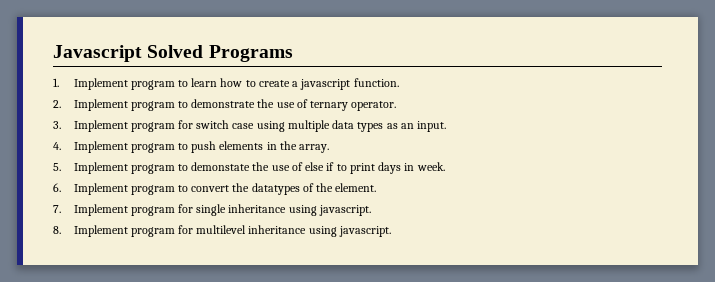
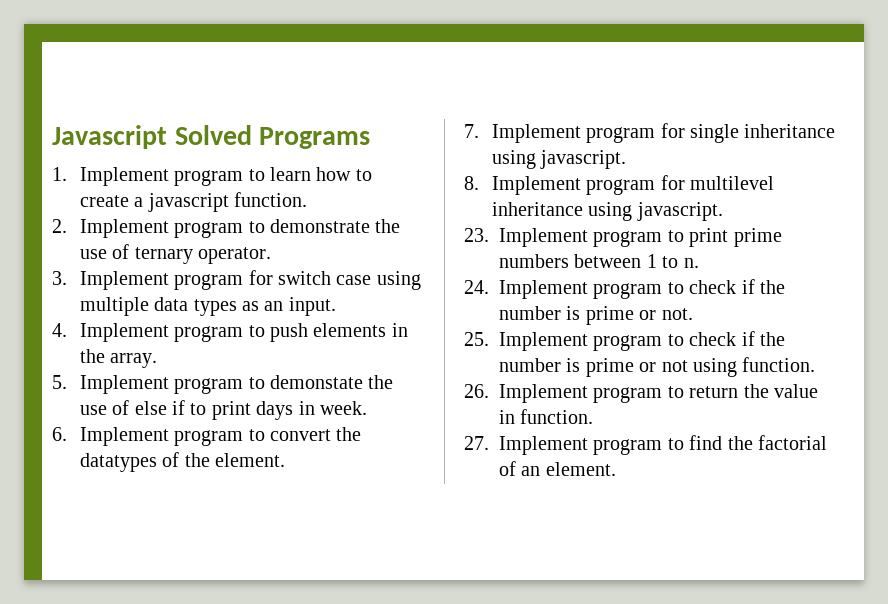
(391, 231) none -> [464,228,782,247] [499,254,699,268] [464,279,785,299] [499,306,693,325] [464,331,785,351] [499,357,816,377] [464,384,818,403] [499,409,594,424] [464,435,827,455] [499,461,616,476] // 23. Implement program to print prime numbers between 1 to n. // 24. Implement program to check if the number is prime or not. // 25. Implement program to check if the number is prime or not using function. // 26. Implement program to return the value in function. // 27. Implement program to find the factorial of an element.

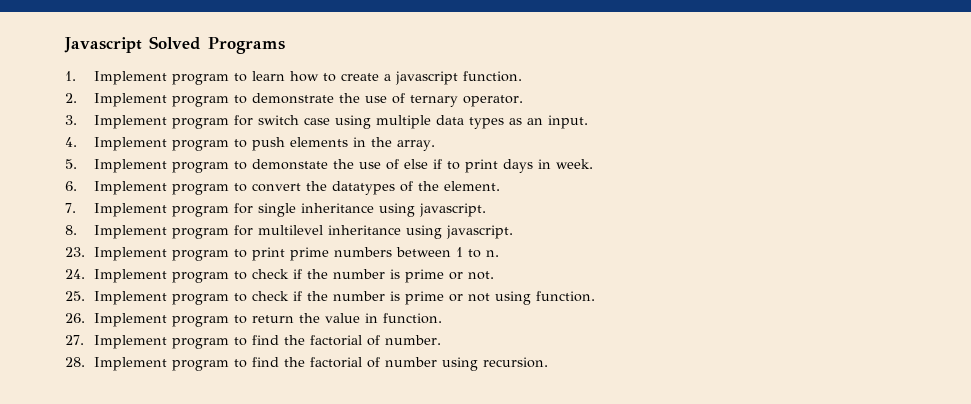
[521,462,616,476] an element. -> [384,335,441,345] [65,357,548,371] number. // 28. Implement program to find the factorial of number using recursion.

